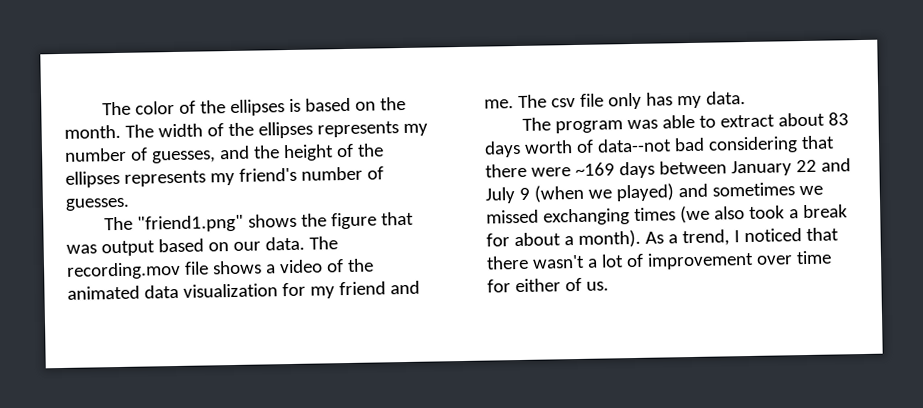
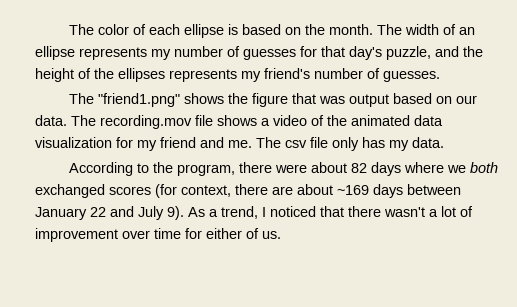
[200,99,286,117] the ellipses -> [148,24,224,38] each ellipse
[227,121,313,139] the ellipses -> [458,27,475,35] [35,46,75,60] an ellipse
[151,150,216,164] guesses, -> [243,46,431,60] guesses for that day's puzzle,
[522,112,850,134] [484,135,835,158] [485,163,571,178] The program was able to extract about 83 days worth of data--not bad considering that there were -> [68,162,498,176] [35,184,333,198] According to the program, there were about 82 days where we both exchanged scores (for context, there are about
[518,182,823,203] [486,204,848,226] [486,229,641,248] 9 (when we played) and sometimes we missed exchanging times (we also took a break for about a month). -> [167,206,184,220] 9).

